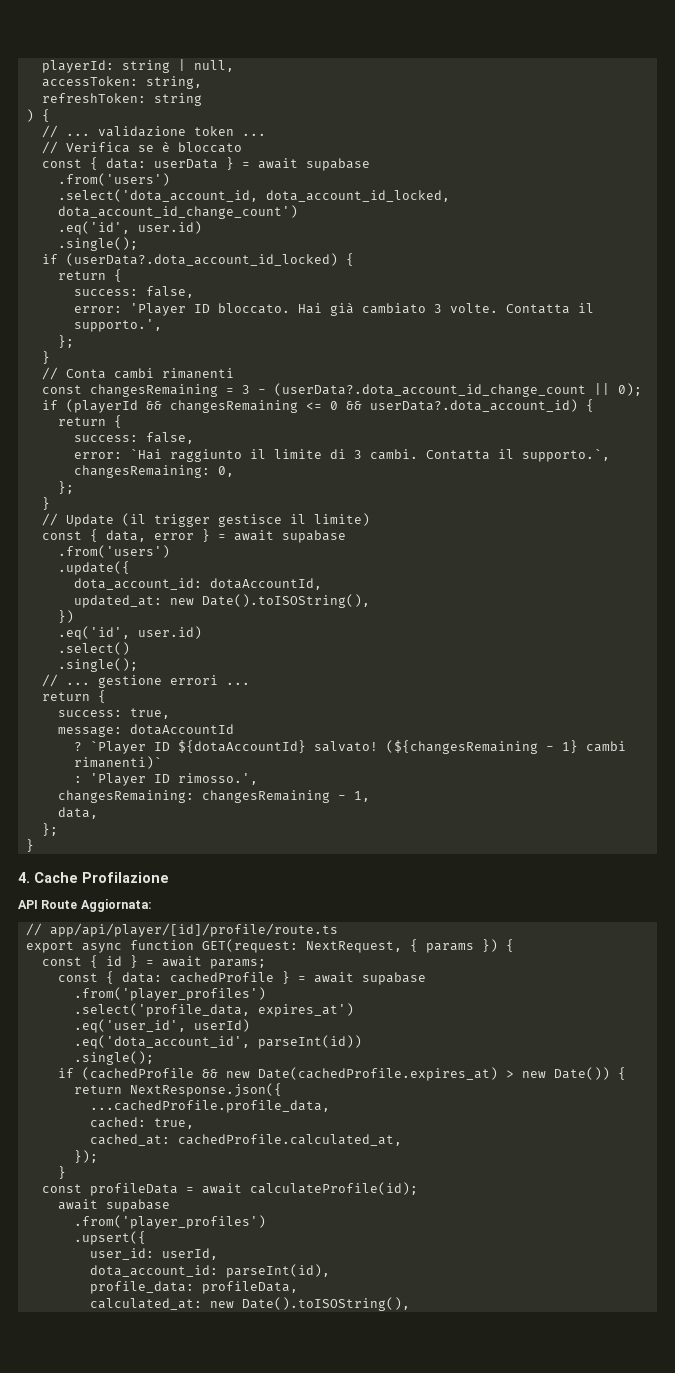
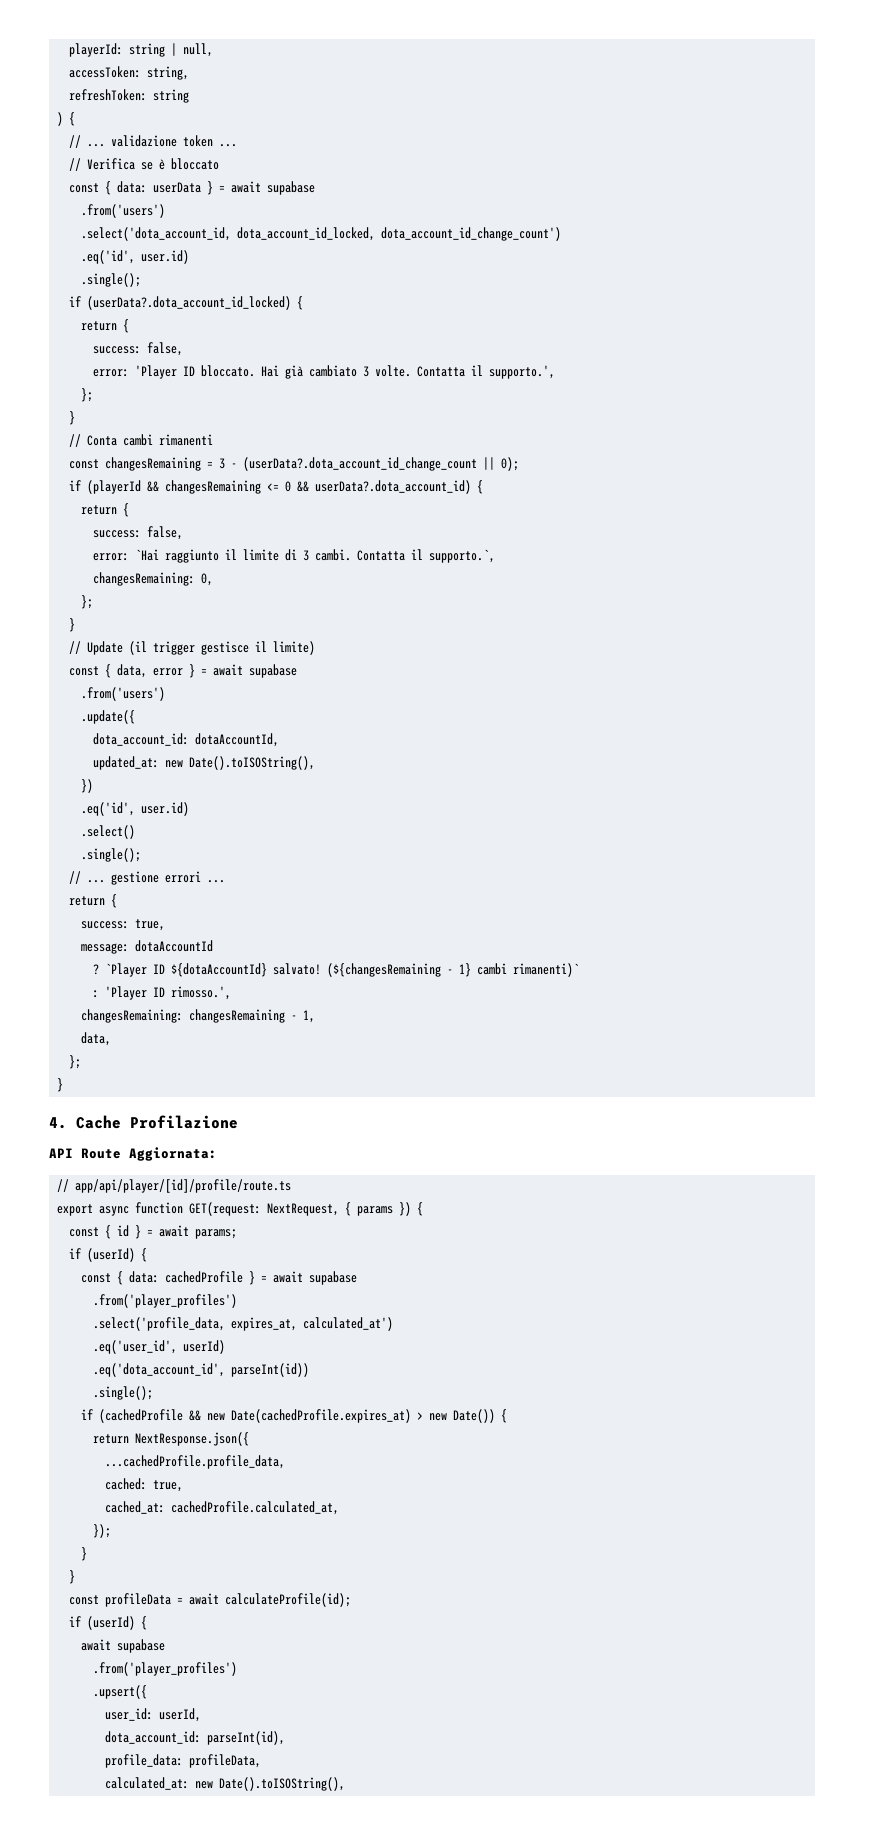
(266, 964) none -> [69,1248,148,1262] // if (userId) {
[257,1003,354,1017] expires_at') -> [231,1317,394,1331] expires_at, calculated_at')
(66, 1172) none -> [69,1570,76,1584] // }
(418, 1188) none -> [69,1616,148,1630] // if (userId) {

